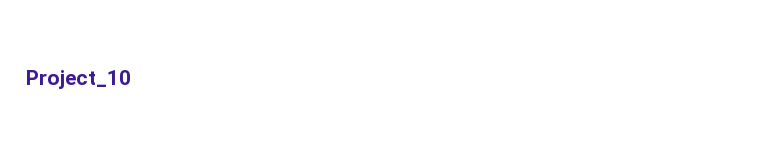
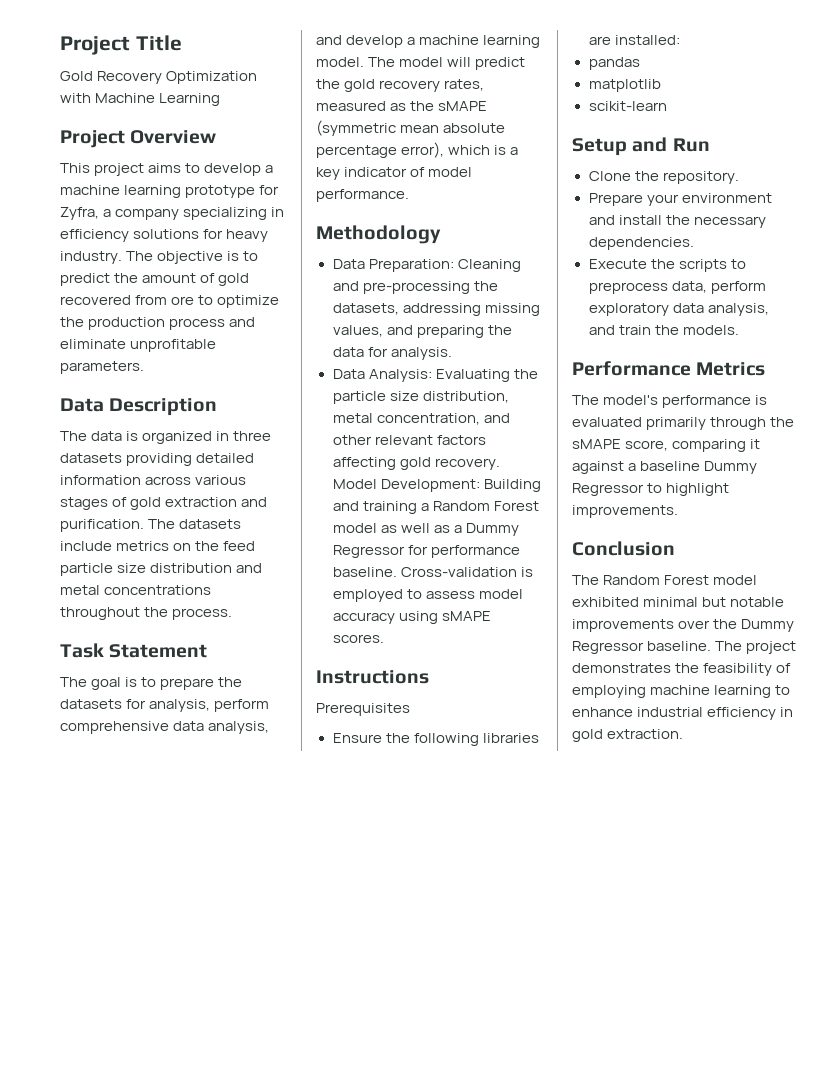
[26,70,131,89] Project_10 -> [60,35,182,55] [60,71,258,84] [60,93,221,106] [60,130,217,148] [60,163,274,176] [60,185,280,198] [60,207,285,220] [60,229,269,242] [60,251,259,264] [60,273,250,286] [60,295,280,308] [60,317,256,330] [60,339,217,352] [60,361,144,374] [60,398,218,416] [60,431,272,444] [60,453,255,466] [60,475,247,485] [60,497,268,510] [60,519,242,532] [60,541,256,551] [60,563,263,576] [60,585,212,595] [60,607,233,620] [60,643,208,658] [60,677,243,690] [60,699,270,712] [60,721,270,734] [316,35,541,48] [316,57,526,70] [316,79,485,92] [316,101,488,111] [316,120,506,136] [316,142,519,158] [316,167,473,180] [316,189,409,202] [316,225,441,244] [332,259,521,272] [332,281,498,294] [332,303,540,316] [332,325,512,338] [332,347,452,360] [332,369,538,382] [332,391,509,404] [332,413,510,425] [332,435,486,445] [332,457,500,470] [332,479,541,492] [332,501,539,514] [332,523,519,536] [332,545,520,558] [332,567,533,577] [332,589,523,602] [332,611,491,624] [332,634,384,643] [316,670,429,684] [316,703,410,716] [332,733,539,746] [588,35,680,45] [588,57,640,70] [588,79,661,92] [588,101,667,111] [572,137,710,156] [588,171,739,184] [588,193,772,206] [588,215,766,228] [588,237,694,250] [588,259,746,272] [588,281,766,294] [588,303,769,316] [588,325,739,335] [572,361,766,376] [572,395,768,408] [572,417,795,430] [572,439,761,452] [572,461,758,474] [572,483,730,496] [572,505,678,518] [572,541,675,556] [572,575,758,585] [572,597,785,607] [572,619,795,632] [572,641,797,654] [572,663,792,676] [572,685,791,698] [572,707,794,720] [572,729,684,742] Project Title // Gold Recovery Optimization with Machine Learning // Project Overview // This project aims to develop a machine learning prototype for Zyfra, a company specializing in efficiency solutions for heavy industry. The objective is to predict the amount of gold recovered from ore to optimize the production process and eliminate unprofitable parameters. // Data Description // The data is organized in three datasets providing detailed information across various stages of gold extraction and purification. The datasets include metrics on the feed particle size distribution and metal concentrations throughout the process. // Task Statement // The goal is to prepare the datasets for analysis, perform comprehensive data analysis, and develop a machine learning model. The model will predict the gold recovery rates, measured as the sMAPE (symmetric mean absolute percentage error), which is a key indicator of model performance. // Methodology // Data Preparation: Cleaning and pre-processing the datasets, addressing missing values, and preparing the data for analysis. // Data Analysis: Evaluating the particle size distribution, metal concentration, and other relevant factors affecting gold recovery. Model Development: Building and training a Random Forest model as well as a Dummy Regressor for performance baseline. Cross-validation is employed to assess model accuracy using sMAPE scores. // Instructions // Prerequisites // Ensure the following libraries are installed: // pandas // matplotlib // scikit-learn // Setup and Run // Clone the repository. // Prepare your environment and install the necessary dependencies. // Execute the scripts to preprocess data, perform exploratory data analysis, and train the models. // Performance Metrics // The model's performance is evaluated primarily through the sMAPE score, comparing it against a baseline Dummy Regressor to highlight improvements. // Conclusion // The Random Forest model exhibited minimal but notable improvements over the Dummy Regressor baseline. The project demonstrates the feasibility of employing machine learning to enhance industrial efficiency in gold extraction.

